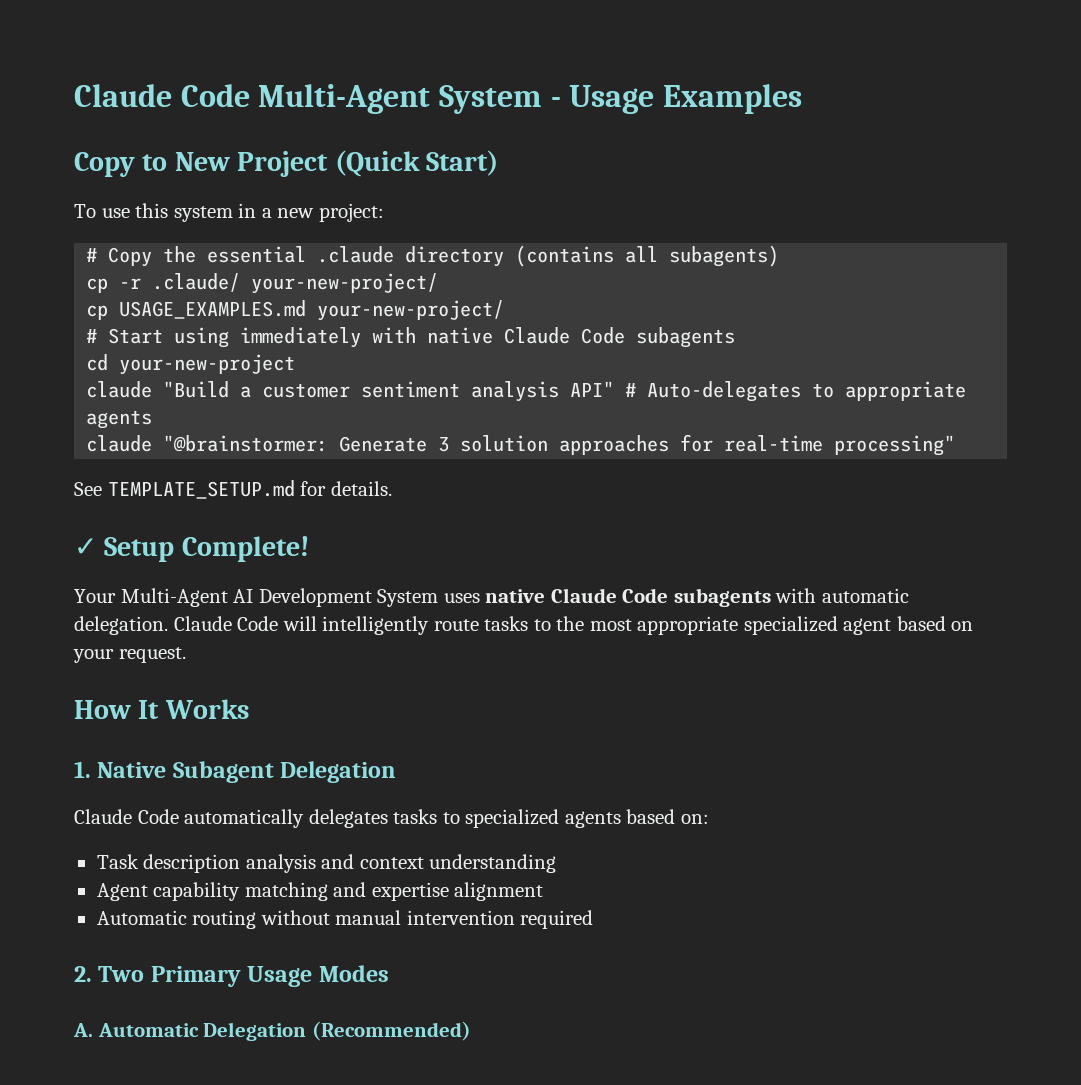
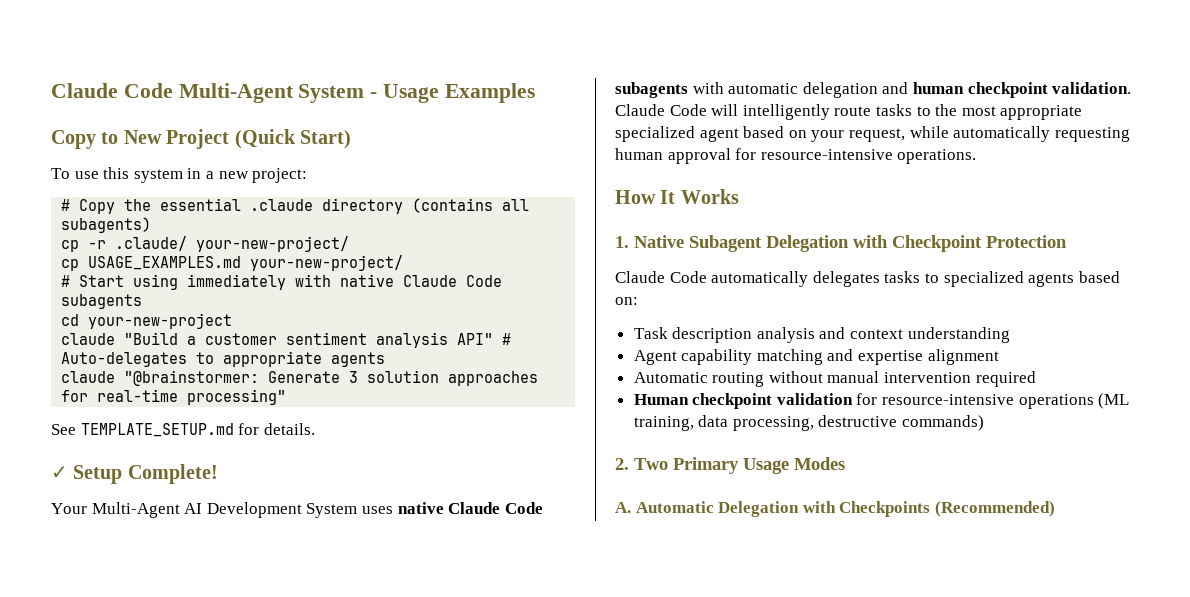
[74,616,168,635] delegation. -> [802,82,1132,98] delegation and human checkpoint validation.
[118,647,186,663] request. -> [848,126,1130,142] [615,148,977,164] request, while automatically requesting human approval for resource-intensive operations.
(397, 772) none -> [853,235,1067,252] with Checkpoint Protection
(594, 919) none -> [633,393,1130,409] [633,415,985,431] // Human checkpoint validation for resource-intensive operations (ML training, data processing, destructive commands)
(307, 1031) none -> [802,501,931,517] with Checkpoints

